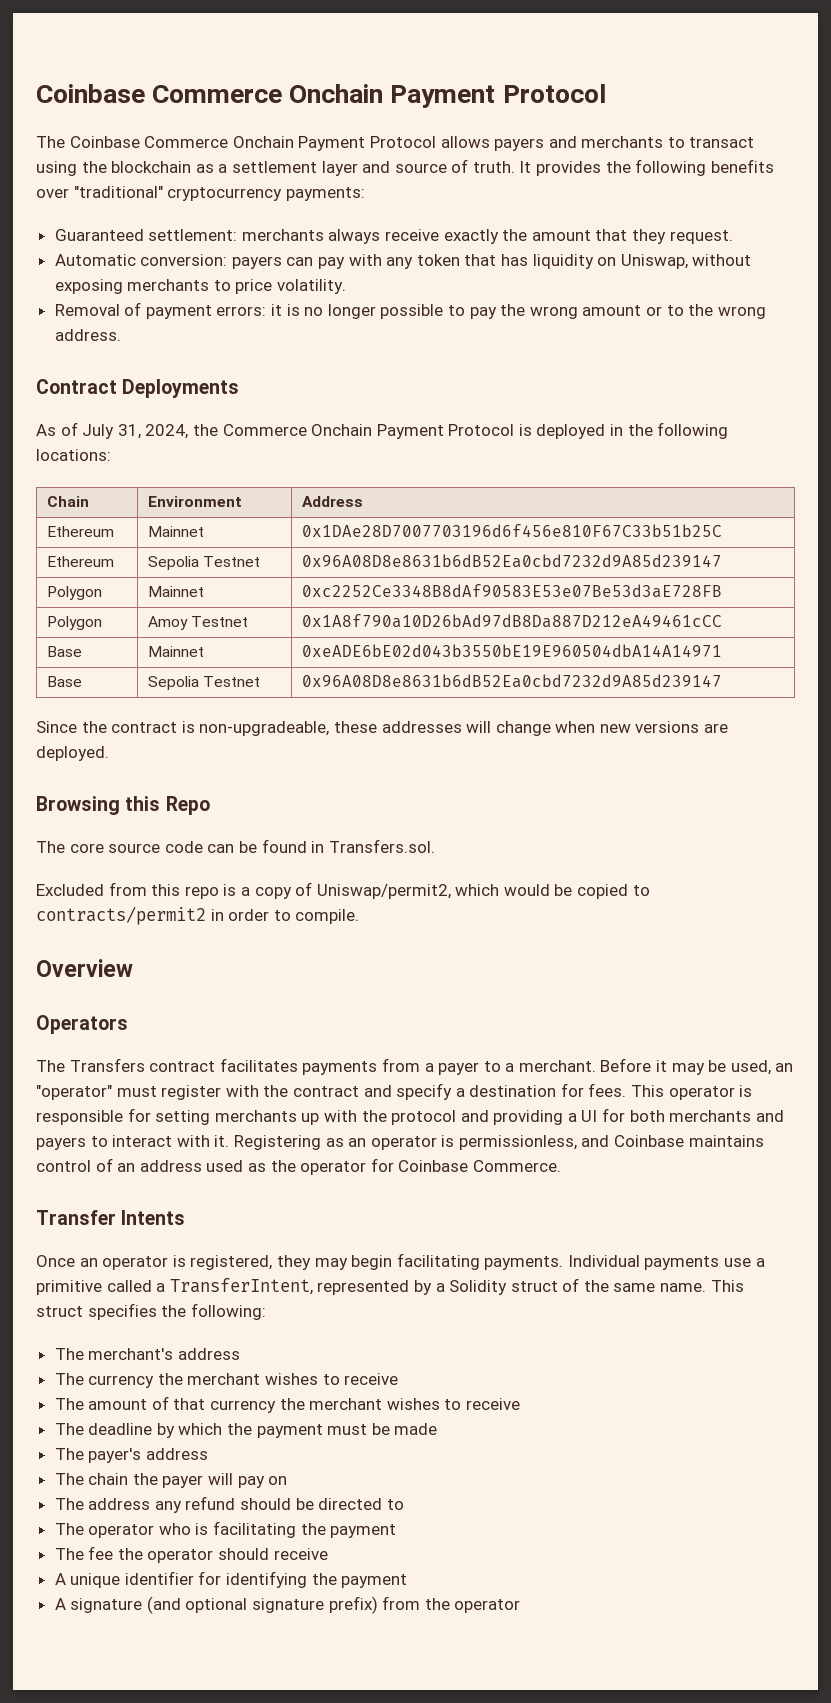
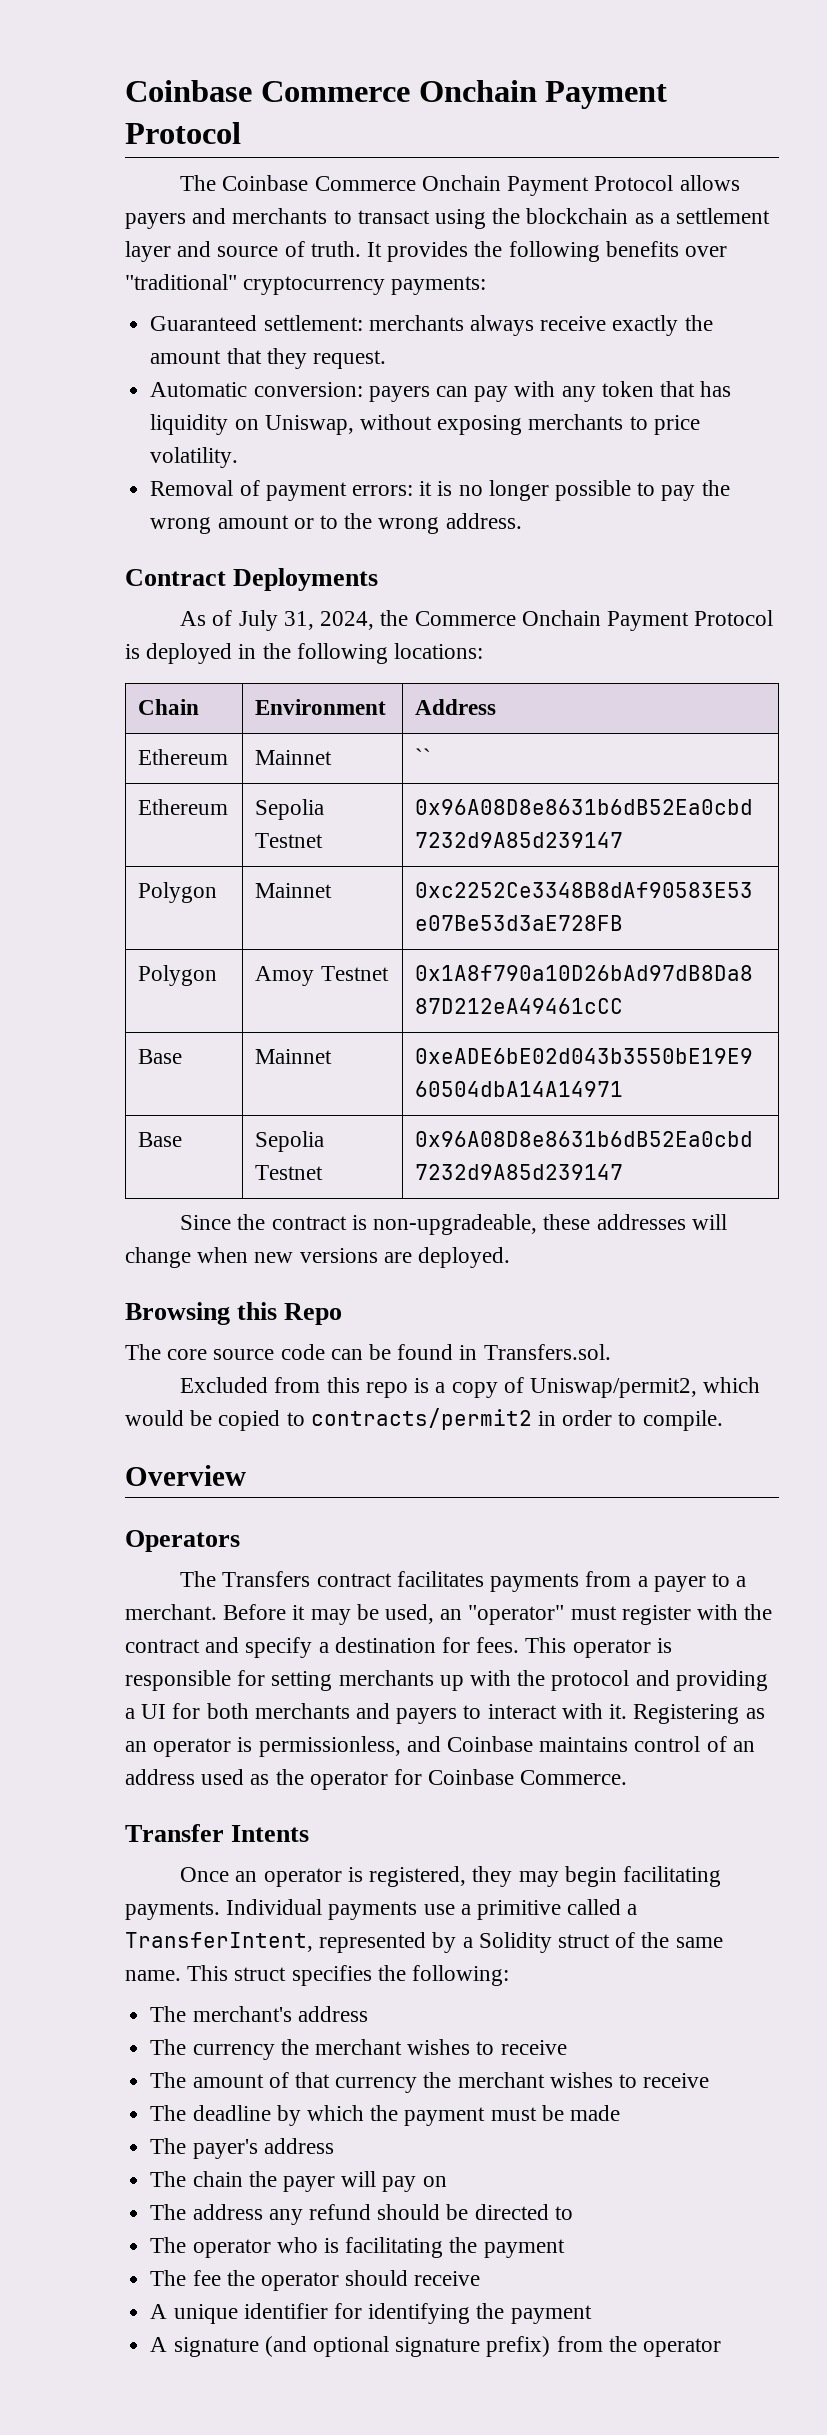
[301,524,722,537] 0x1DAe28D7007703196d6f456e810F67C33b51b25C -> [415,748,432,765] ``

